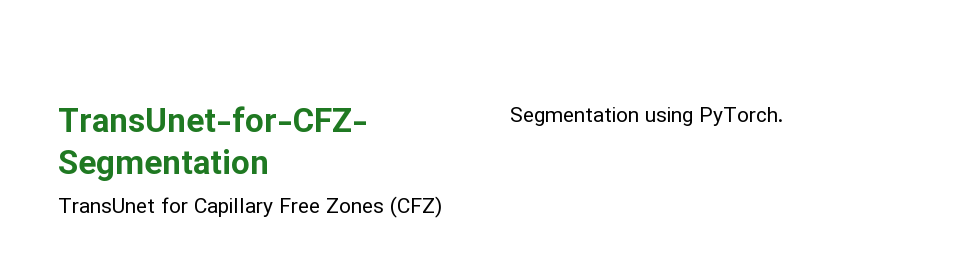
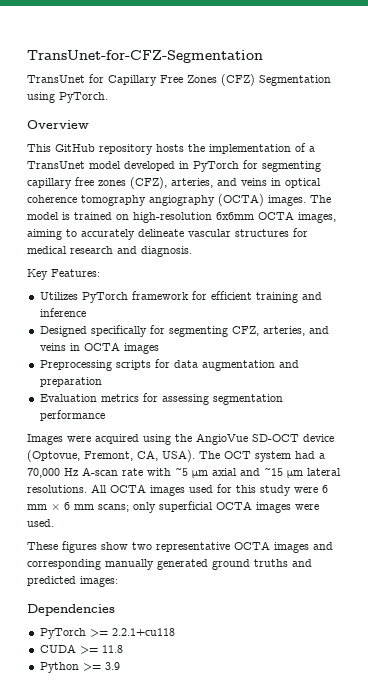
(783, 116) none -> [27,120,89,129] [27,143,315,155] [27,160,321,172] [27,177,321,189] [27,194,331,206] [27,211,336,223] [27,228,308,240] [27,246,192,257] [27,269,100,280] [39,291,322,303] [39,308,86,317] [39,325,329,337] [39,342,159,354] [39,359,299,371] [39,377,102,387] [39,393,283,405] [39,410,105,421] [27,433,334,445] [27,450,325,462] [27,467,341,478] [27,484,328,496] [27,501,319,513] [27,519,54,527] [27,541,333,553] [27,559,312,570] [27,576,118,587] [27,604,115,616] [39,628,175,639] [39,644,123,654] [39,662,120,673] // Overview // This GitHub repository hosts the implementation of a TransUnet model developed in PyTorch for segmenting capillary free zones (CFZ), arteries, and veins in optical coherence tomography angiography (OCTA) images. The model is trained on high-resolution 6x6mm OCTA images, aiming to accurately delineate vascular structures for medical research and diagnosis. // Key Features: // Utilizes PyTorch framework for efficient training and inference // Designed specifically for segmenting CFZ, arteries, and veins in OCTA images // Preprocessing scripts for data augmentation and preparation // Evaluation metrics for assessing segmentation performance // Images were acquired using the AngioVue SD-OCT device (Optovue, Fremont, CA, USA). The OCT system had a 70,000 Hz A-scan rate with ~5 μm axial and ~15 μm lateral resolutions. All OCTA images used for this study were 6 mm × 6 mm scans; only superficial OCTA images were used. // These figures show two representative OCTA images and corresponding manually generated ground truths and predicted images: // Dependencies // PyTorch >= 2.2.1+cu118 // CUDA >= 11.8 // Python >= 3.9

